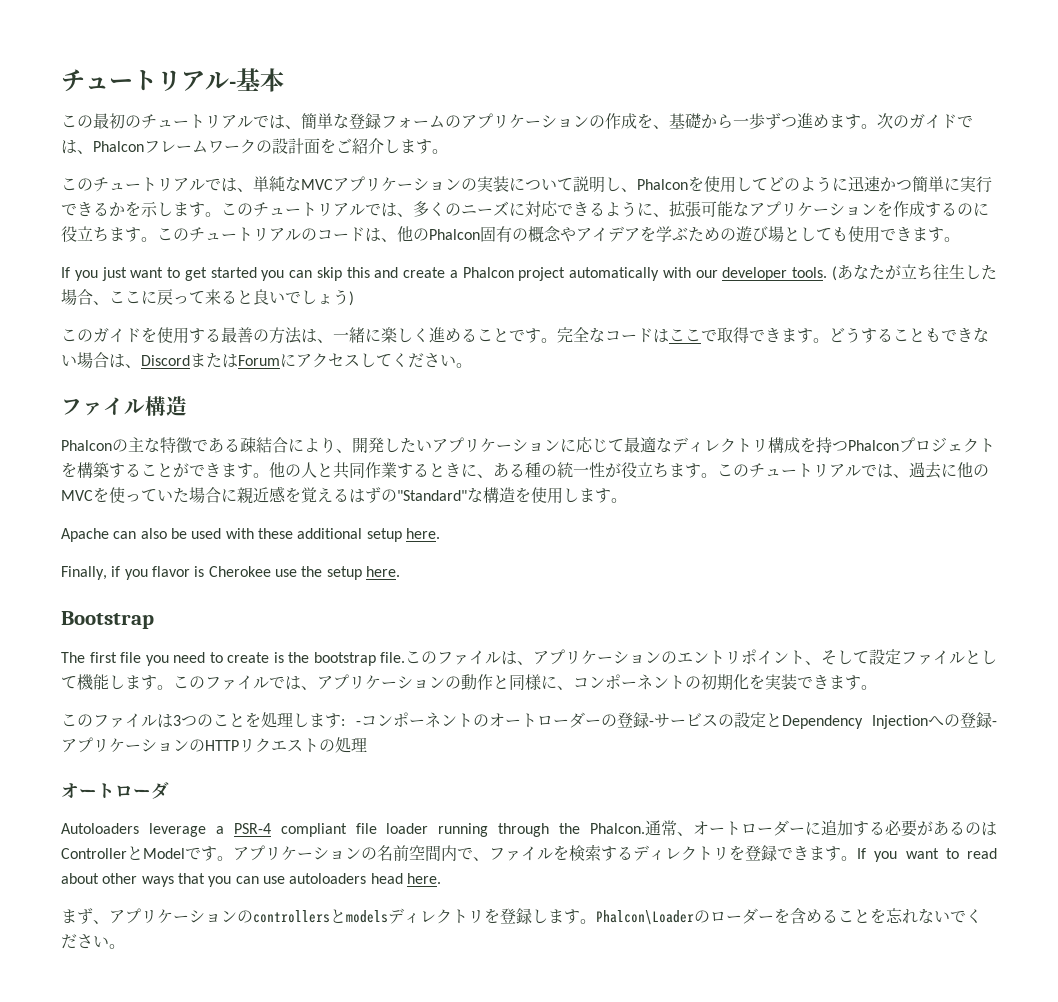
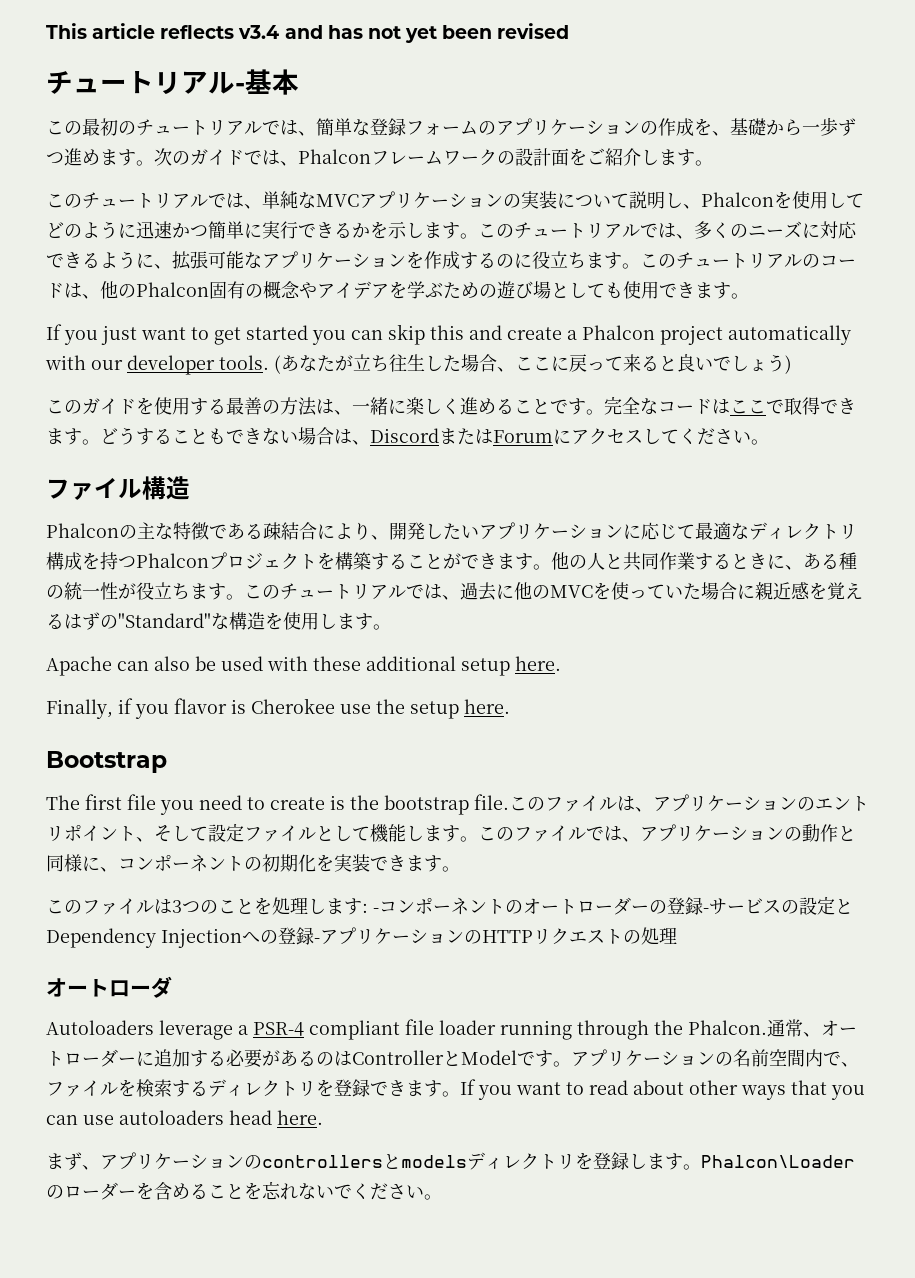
(61, 80) none -> [46,23,570,43] This article reflects v3.4 and has not yet been revised //

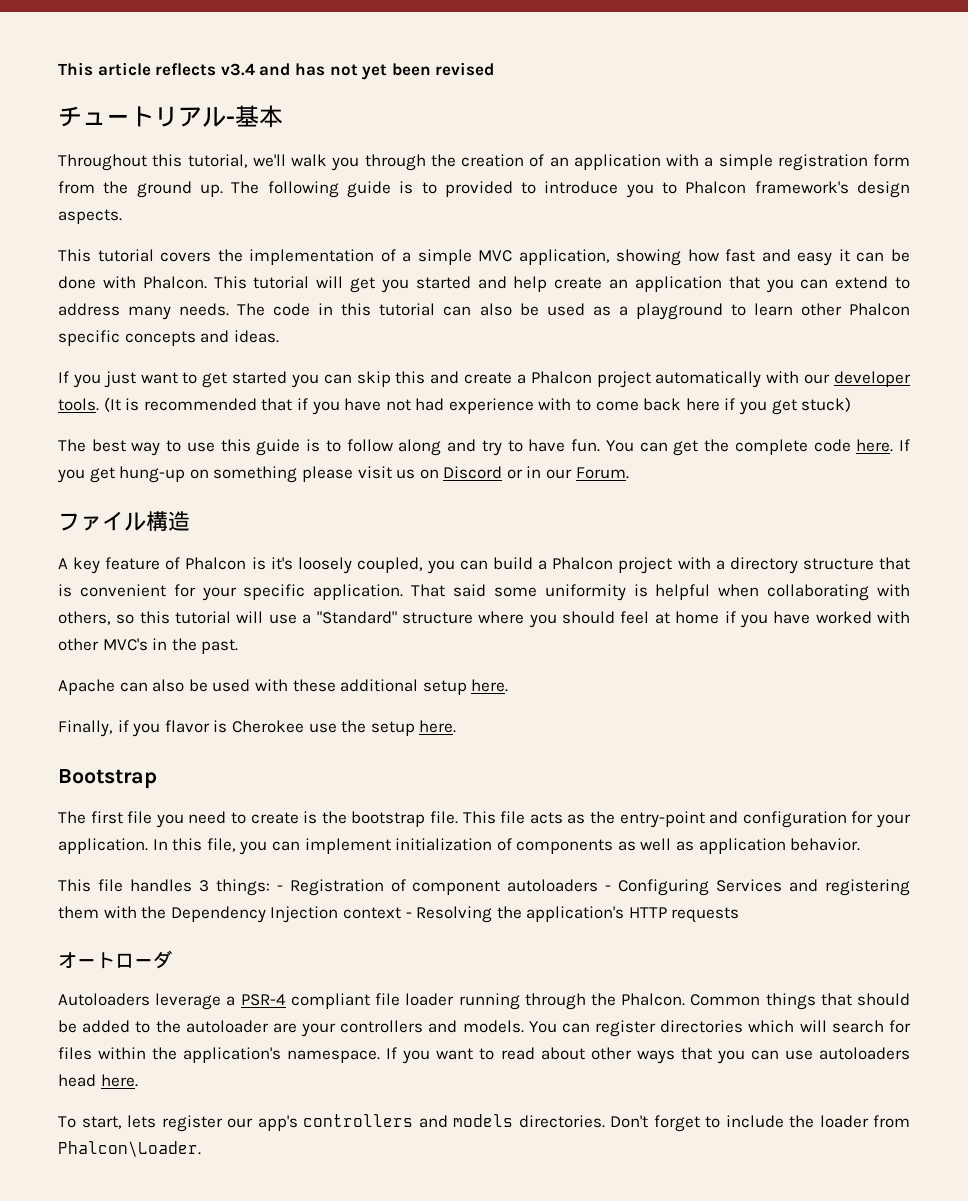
[46,117,856,136] [46,148,713,166] [46,191,864,209] [46,221,857,239] [46,251,856,270] [46,281,749,299] この最初のチュートリアルでは、簡単な登録フォームのアプリケーションの作成を、基礎から一歩ずつ進めます。次のガイドでは、Phalconフレームワークの設計面をご紹介します。 // このチュートリアルでは、単純なMVCアプリケーションの実装について説明し、Phalconを使用してどのように迅速かつ簡単に実行できるかを示します。このチュートリアルでは、多くのニーズに対応できるように、拡張可能なアプリケーションを作成するのに役立ちます。このチュートリアルのコードは、他のPhalcon固有の概念やアイデアを学ぶための遊び場としても使用できます。 -> [58,154,910,171] [58,181,910,198] [58,209,122,224] [58,249,910,266] [58,276,911,293] [58,303,910,320] [58,330,279,346] Throughout this tutorial, we'll walk you through the creation of an application with a simple registration form from the ground up. The following guide is to provided to introduce you to Phalcon framework's design aspects. // This tutorial covers the implementation of a simple MVC application, showing how fast and easy it can be done with Phalcon. This tutorial will get you started and help create an application that you can extend to address many needs. The code in this tutorial can also be used as a playground to learn other Phalcon specific concepts and ideas.
[274,354,792,374] [46,396,856,416] [46,427,769,445] [46,476,190,500] [46,522,857,540] [46,552,857,571] [46,582,863,601] [46,612,391,630] (あなたが立ち往生した場合、ここに戻って来ると良いでしょう) // このガイドを使用する最善の方法は、一緒に楽しく進めることです。完全なコードはここで取得できます。どうすることもできない場合は、DiscordまたはForumにアクセスしてください。 // ファイル構造 // Phalconの主な特徴である疎結合により、開発したいアプリケーションに応じて最適なディレクトリ構成を持つPhalconプロジェクトを構築することができます。他の人と共同作業するときに、ある種の統一性が役立ちます。このチュートリアルでは、過去に他のMVCを使っていた場合に親近感を覚えるはずの"Standard"な構造を使用します。 -> [103,397,852,415] [58,439,911,456] [57,466,629,483] [58,511,190,532] [58,557,910,574] [58,584,911,601] [58,611,910,628] [58,638,239,654] (It is recommended that if you have not had experience with to come back here if you get stuck) // The best way to use this guide is to follow along and try to have fun. You can get the complete code here. If you get hung-up on something please visit us on Discord or in our Forum. // ファイル構造 // A key feature of Phalcon is it's loosely coupled, you can build a Phalcon project with a directory structure that is convenient for your specific application. That said some uniformity is helpful when collaborating with others, so this tutorial will use a "Standard" structure where you should feel at home if you have worked with other MVC's in the past.
[509,794,869,812] [46,823,856,843] [46,854,460,872] [46,896,853,915] [46,927,677,948] このファイルは、アプリケーションのエントリポイント、そして設定ファイルとして機能します。このファイルでは、アプリケーションの動作と同様に、コンポーネントの初期化を実装できます。 // このファイルは3つのことを処理します: -コンポーネントのオートローダーの登録-サービスの設定とDependency Injectionへの登録-アプリケーションのHTTPリクエストの処理 -> [462,811,912,828] [58,838,861,855] [58,879,911,896] [58,906,740,923] This file acts as the entry-point and configuration for your application. In this file, you can implement initialization of components as well as application behavior. // This file handles 3 things: - Registration of component autoloaders - Configuring Services and registering them with the Dependency Injection context - Resolving the application's HTTP requests
[767,1019,857,1037] [46,1049,859,1068] [46,1079,460,1097] 通常、オートローダーに追加する必要があるのはControllerとModelです。アプリケーションの名前空間内で、ファイルを検索するディレクトリを登録できます。 -> [690,993,910,1010] [58,1020,911,1037] [58,1047,381,1063] Common things that should be added to the autoloader are your controllers and models. You can register directories which will search for files within the application's namespace.
[46,1152,855,1170] [46,1181,442,1200] まず、アプリケーションのcontrollersとmodelsディレクトリを登録します。Phalcon\Loaderのローダーを含めることを忘れないでください。 -> [58,1114,910,1132] [58,1141,201,1157] To start, lets register our app's controllers and models directories. Don't forget to include the loader from Phalcon\Loader.

